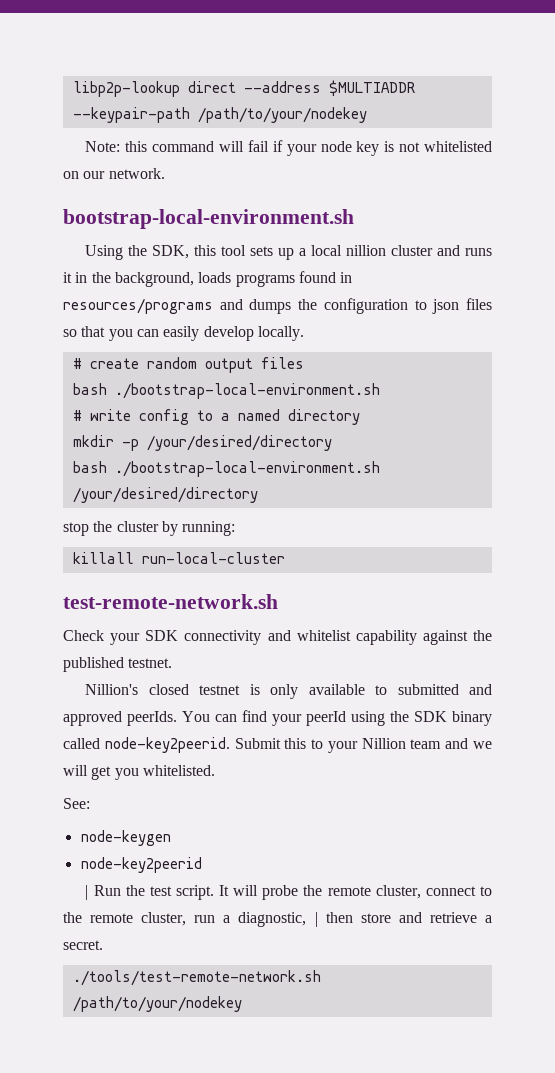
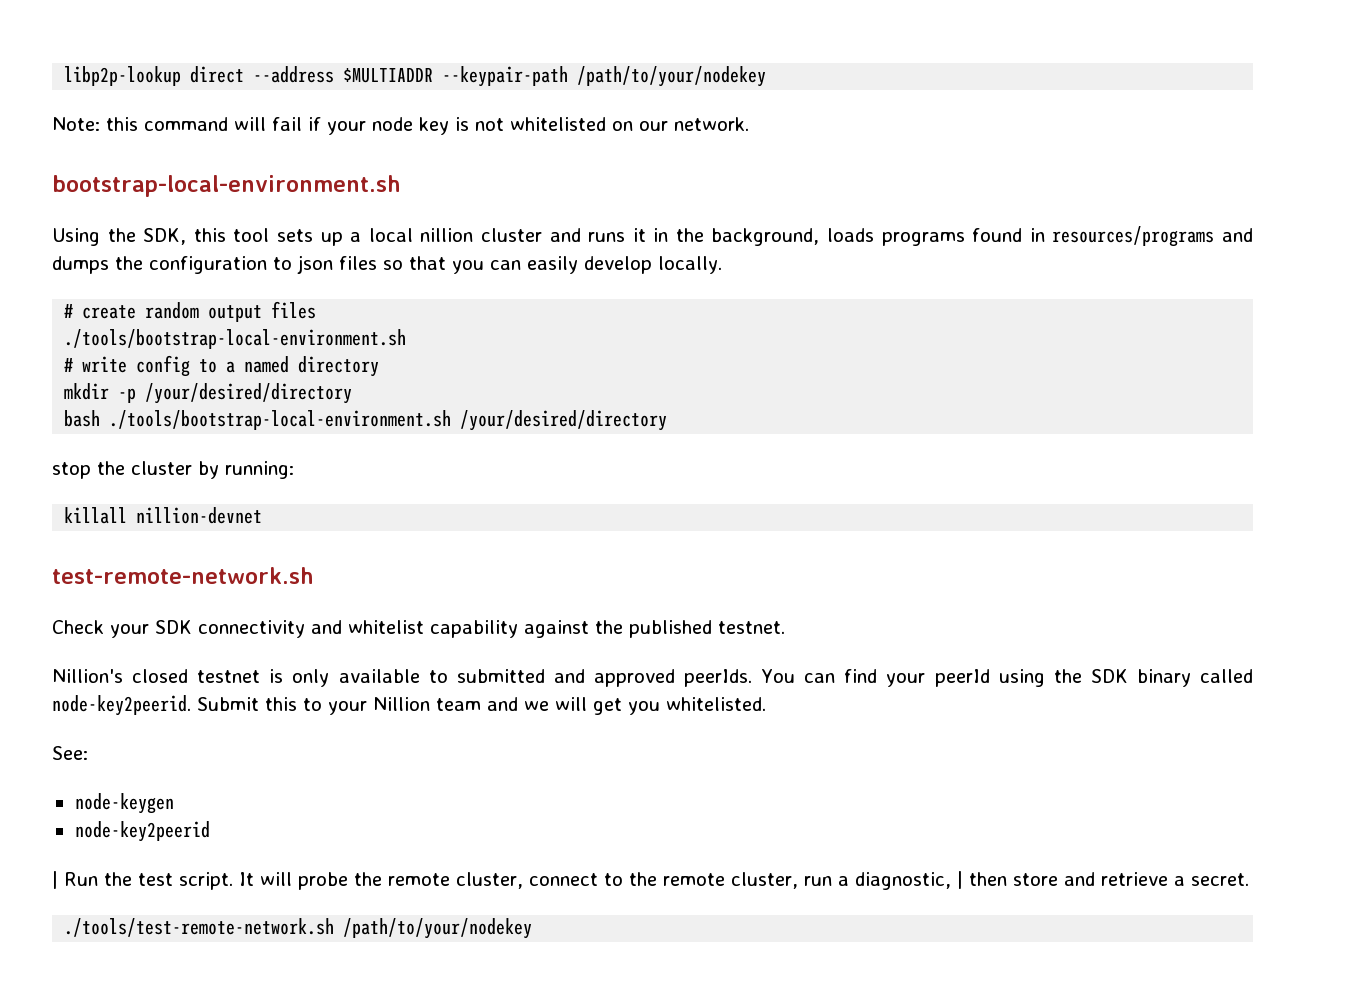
[72,383,380,399] bash ./bootstrap-local-environment.sh -> [64,329,407,349] ./tools/bootstrap-local-environment.sh
[114,461,380,477] ./bootstrap-local-environment.sh -> [109,410,452,430] ./tools/bootstrap-local-environment.sh
[141,552,285,564] run-local-cluster -> [136,507,263,524] nillion-devnet

